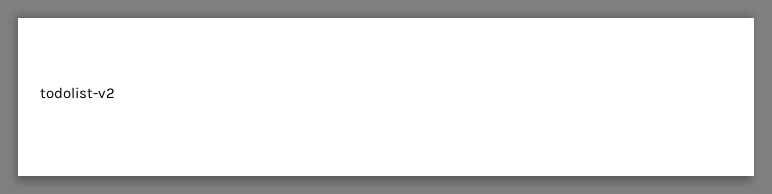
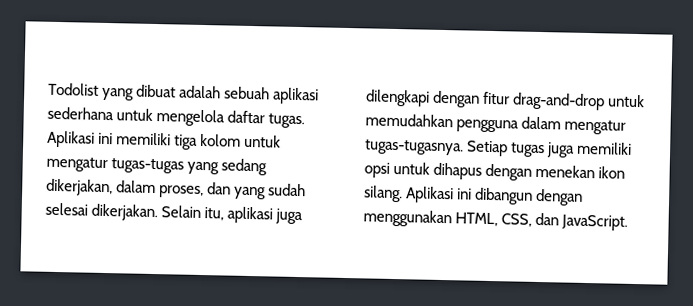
[40,87,115,99] todolist-v2 -> [48,82,320,105] [47,106,306,129] [47,130,282,150] [46,156,268,176] [46,178,307,200] [45,202,304,225] [365,89,646,111] [365,113,627,135] [364,139,633,158] [364,161,626,181] [363,185,584,206] [363,209,629,231] Todolist yang dibuat adalah sebuah aplikasi sederhana untuk mengelola daftar tugas. Aplikasi ini memiliki tiga kolom untuk mengatur tugas-tugas yang sedang dikerjakan, dalam proses, dan yang sudah selesai dikerjakan. Selain itu, aplikasi juga dilengkapi dengan fitur drag-and-drop untuk memudahkan pengguna dalam mengatur tugas-tugasnya. Setiap tugas juga memiliki opsi untuk dihapus dengan menekan ikon silang. Aplikasi ini dibangun dengan menggunakan HTML, CSS, dan JavaScript.

